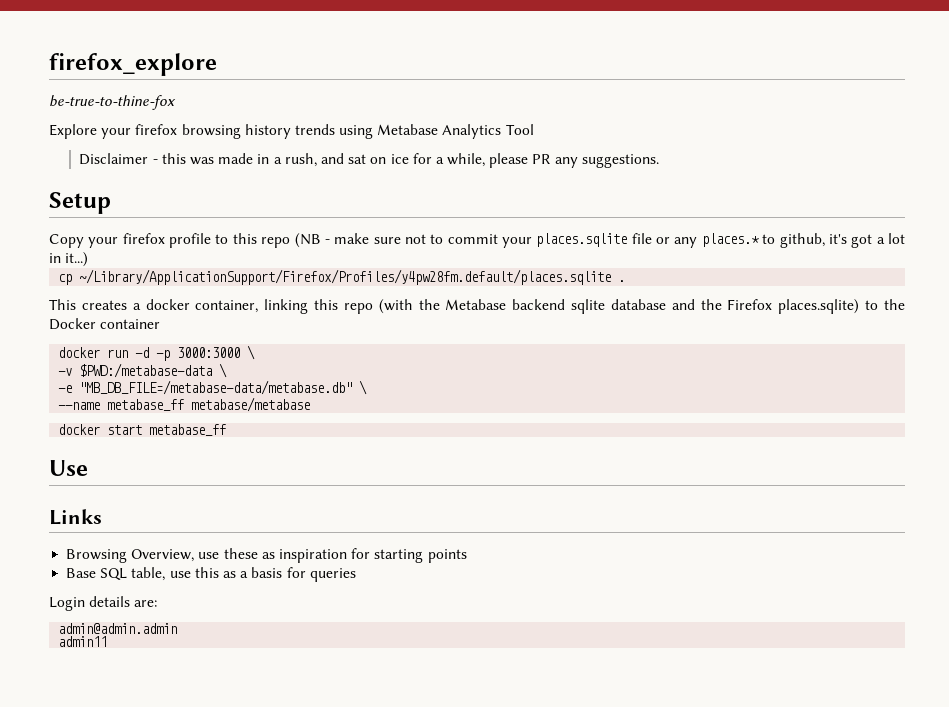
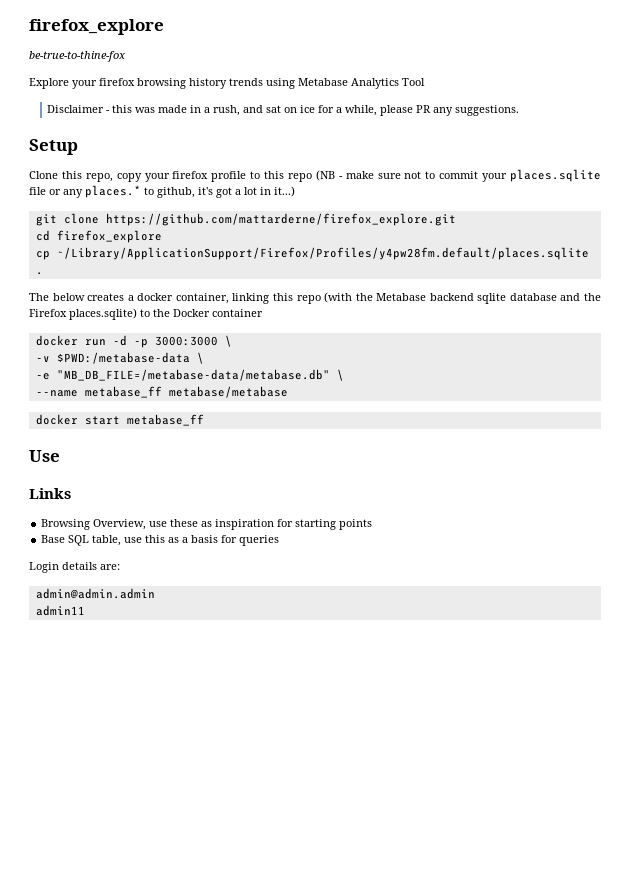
[49,234,84,248] Copy -> [29,171,142,182] Clone this repo, copy
(89, 259) none -> [35,213,456,226] [35,230,162,243] // git clone https://github.com/mattarderne/firefox_explore.git // cd firefox_explore
[49,299,76,310] This -> [29,293,85,301] The below

